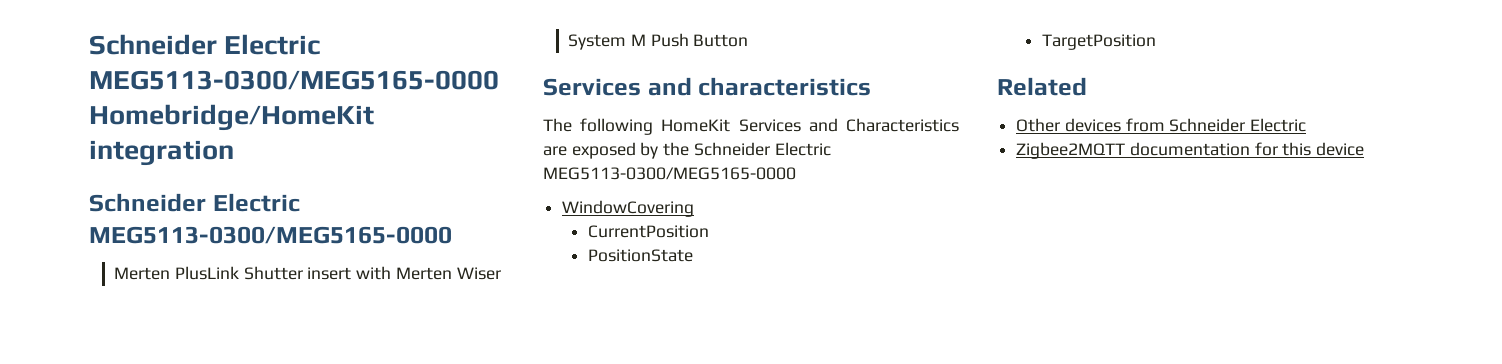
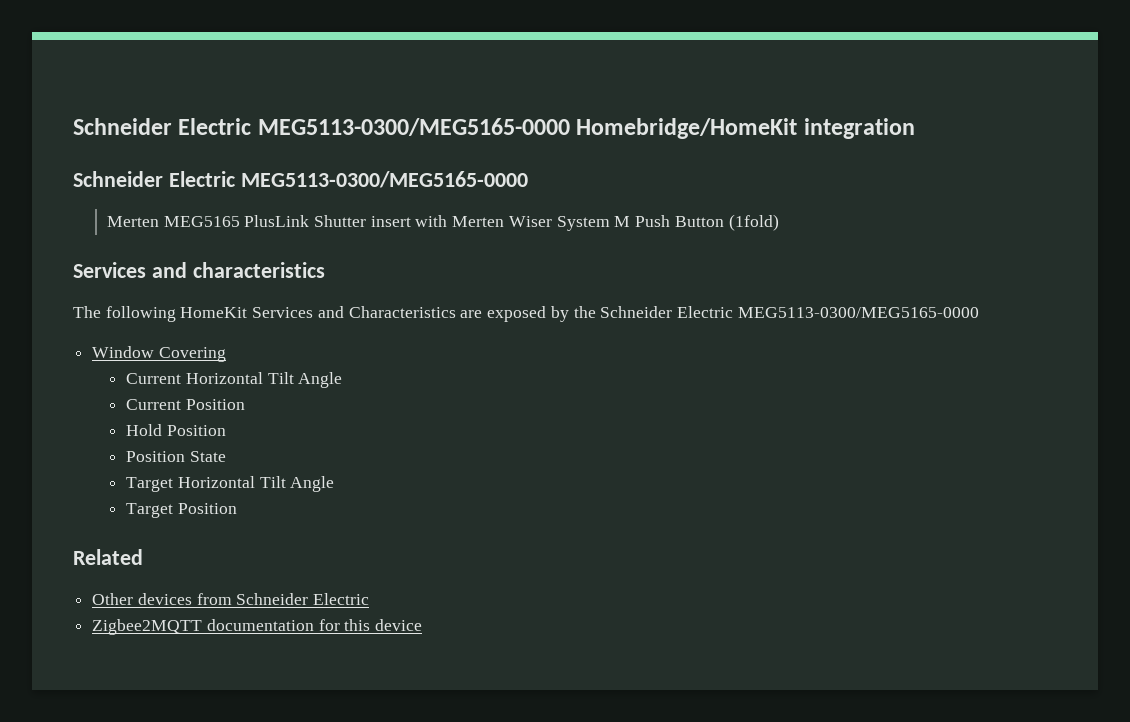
(171, 273) none -> [163,216,240,227] MEG5165
(749, 40) none -> [728,214,779,231] (1fold)
[562,200,695,217] [587,225,709,238] [587,249,693,262] [1041,34,1156,50] WindowCovering // CurrentPosition // PositionState // TargetPosition -> [92,346,226,362] [126,372,343,388] [126,399,245,410] [126,424,226,436] [126,451,226,462] [126,476,335,492] [126,503,237,518] Window Covering // Current Horizontal Tilt Angle // Current Position // Hold Position // Position State // Target Horizontal Tilt Angle // Target Position

